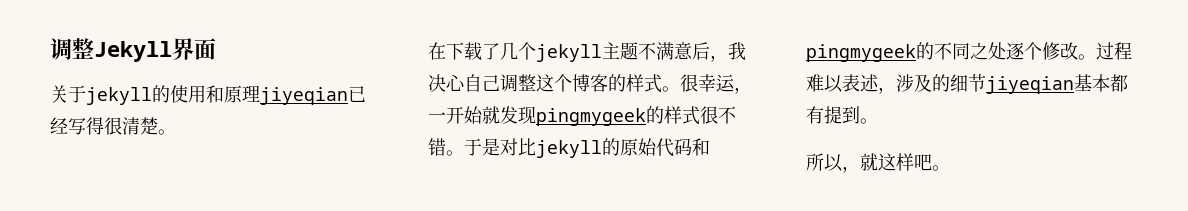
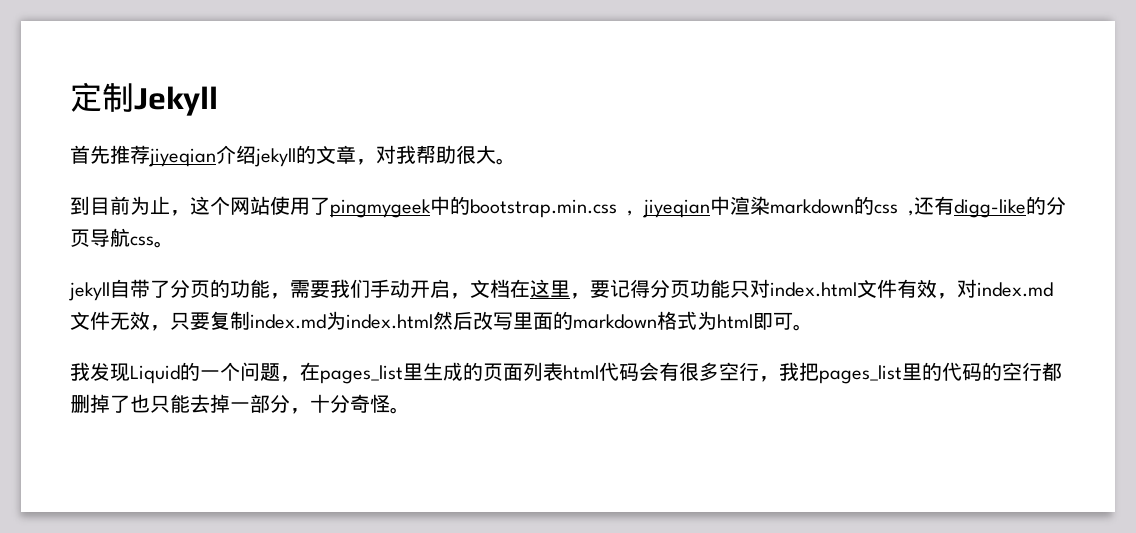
[50,38,94,60] 调整 -> [70,82,134,112] 定制
[172,38,216,60] [50,85,366,105] [50,117,176,135] [428,42,746,62] [428,74,752,94] [428,106,736,126] [428,138,710,158] [806,42,1132,62] [806,74,1128,94] [806,106,878,124] [806,153,932,173] 界面 // 关于jekyll的使用和原理jiyeqian已经写得很清楚。 // 在下载了几个jekyll主题不满意后，我决心自己调整这个博客的样式。很幸运，一开始就发现pingmygeek的样式很不错。于是对比jekyll的原始代码和pingmygeek的不同之处逐个修改。过程难以表述，涉及的细节jiyeqian基本都有提到。 // 所以，就这样吧 -> [70,145,516,167] [70,196,1066,218] [70,228,174,248] [68,279,1053,301] [70,311,813,331] [70,362,1062,384] [70,394,390,414] // 首先推荐jiyeqian介绍jekyll的文章，对我帮助很大。 // 到目前为止，这个网站使用了pingmygeek中的bootstrap.min.css , jiyeqian中渲染markdown的css ,还有digg-like的分页导航css。 // jekyll自带了分页的功能，需要我们手动开启，文档在这里，要记得分页功能只对index.html文件有效，对index.md文件无效，只要复制index.md为index.html然后改写里面的markdown格式为html即可。 // 我发现Liquid的一个问题，在pages_list里生成的页面列表html代码会有很多空行，我把pages_list里的代码的空行都删掉了也只能去掉一部分，十分奇怪

